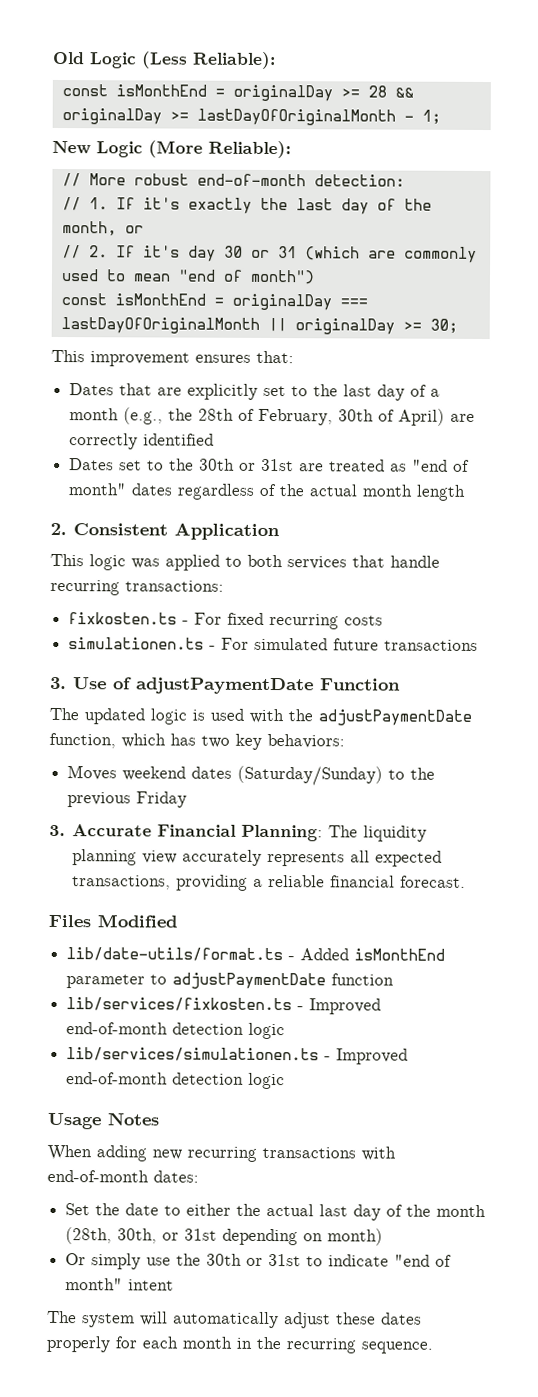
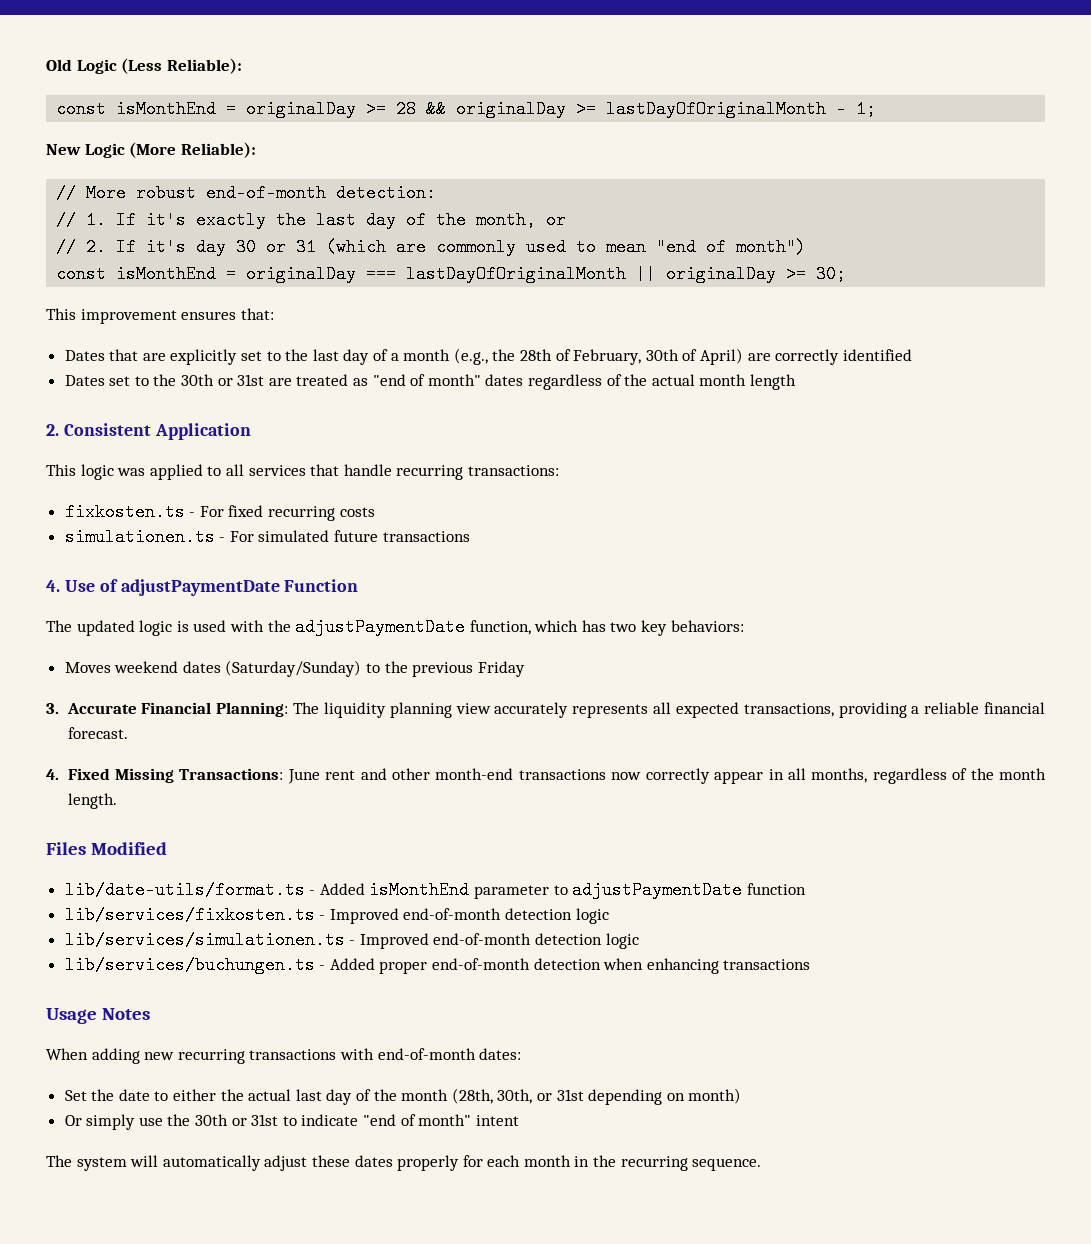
[247,554,283,568] both -> [225,464,244,476] all
[50,676,67,690] 3. -> [46,580,60,592] 4.
(467, 881) none -> [46,768,1046,784] [67,793,117,809] // 4. Fixed Missing Transactions: June rent and other month-end transactions now correctly appear in all months, regardless of the month length.
(286, 1081) none -> [64,956,811,974] // lib/services/buchungen.ts - Added proper end-of-month detection when enhancing transactions

